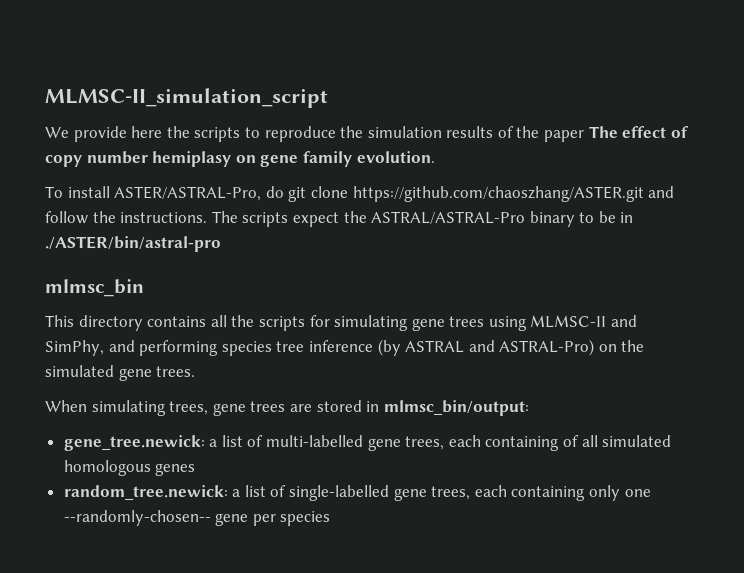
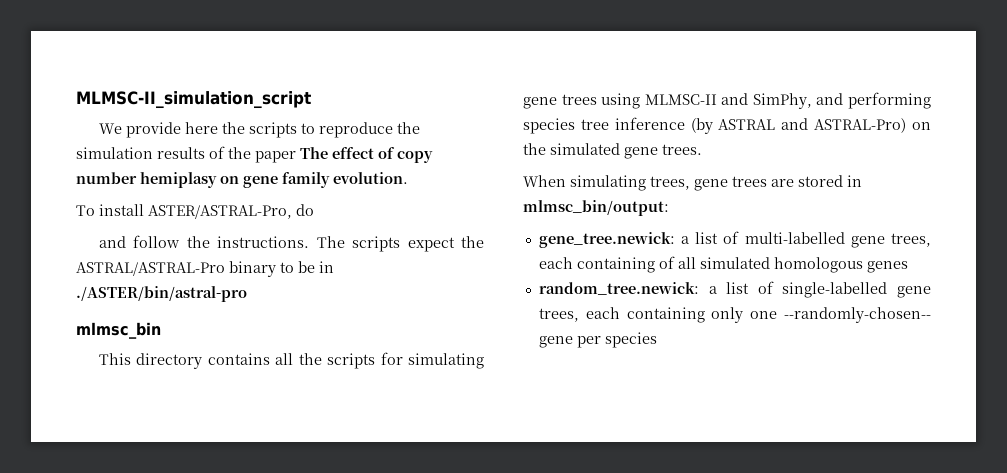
[288,186,644,202] git clone https://github.com/chaoszhang/ASTER.git -> (314, 210) //

